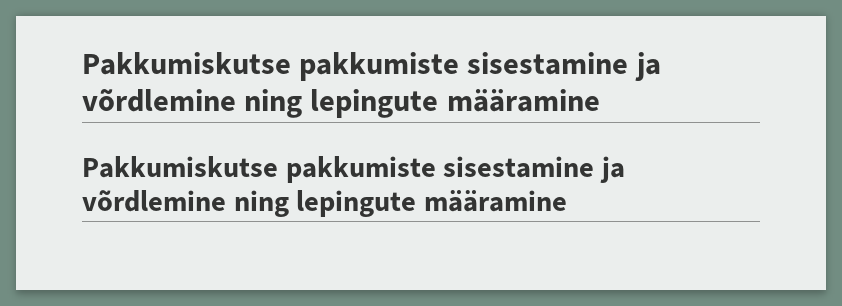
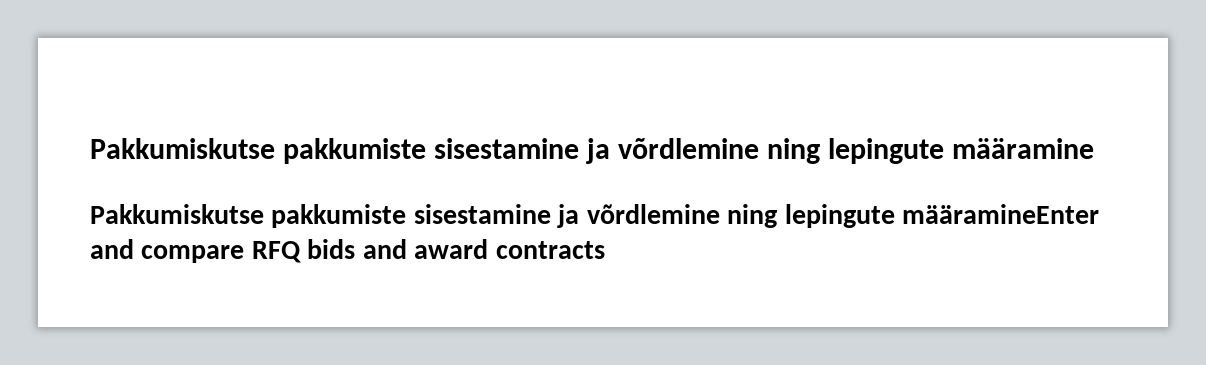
[424,190,568,212] määramine -> [901,204,1099,224] [90,239,605,263] määramineEnter and compare RFQ bids and award contracts

